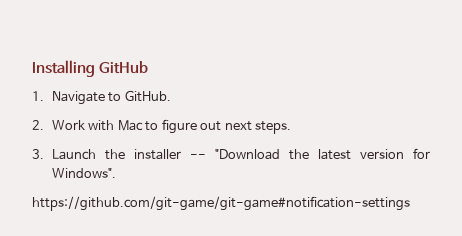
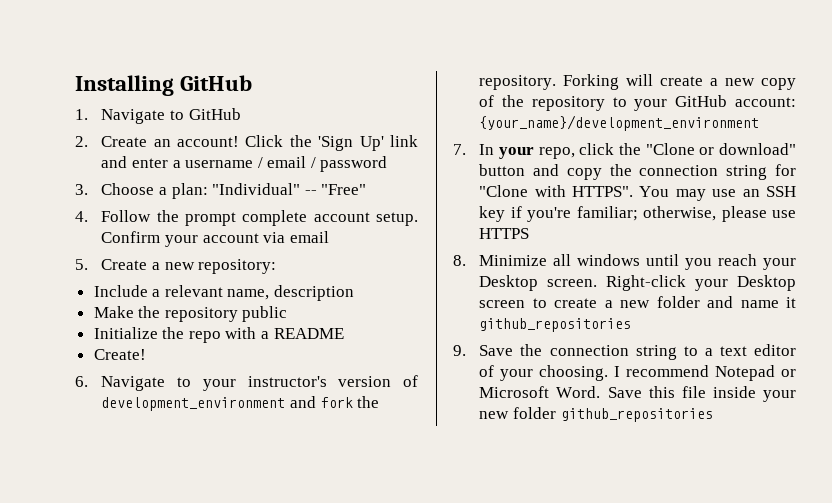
[124,90,171,102] GitHub. -> [188,108,241,120] GitHub
[51,119,292,134] [32,148,431,160] [51,168,116,178] [32,196,410,211] Work with Mac to figure out next steps. // 3. Launch the installer -- "Download the latest version for Windows". // https://github.com/git-game/git-game#notification-settings -> [101,135,418,151] [101,156,388,172] [75,183,367,199] [75,210,418,226] [101,231,329,247] [75,259,277,274] [93,285,355,301] [93,306,288,322] [93,327,344,343] [93,349,146,360] [75,375,418,391] [101,396,380,411] [479,74,796,90] [479,95,796,111] [479,115,760,131] [453,143,796,159] [479,164,796,180] [479,185,796,201] [479,206,796,222] [479,228,530,239] [453,254,796,270] [479,275,796,291] [479,296,796,308] [479,318,632,332] [453,344,796,360] [479,365,796,381] [479,386,796,402] [479,407,713,422] Create an account! Click the 'Sign Up' link and enter a username / email / password // 3. Choose a plan: "Individual" -- "Free" // 4. Follow the prompt complete account setup. Confirm your account via email // 5. Create a new repository: // Include a relevant name, description // Make the repository public // Initialize the repo with a README // Create! // 6. Navigate to your instructor's version of development_environment and fork the repository. Forking will create a new copy of the repository to your GitHub account: {your_name}/development_environment // 7. In your repo, click the "Clone or download" button and copy the connection string for "Clone with HTTPS". You may use an SSH key if you're familiar; otherwise, please use HTTPS // 8. Minimize all windows until you reach your Desktop screen. Right-click your Desktop screen to create a new folder and name it github_repositories // 9. Save the connection string to a text editor of your choosing. I recommend Notepad or Microsoft Word. Save this file inside your new folder github_repositories

